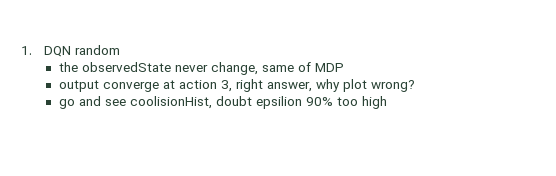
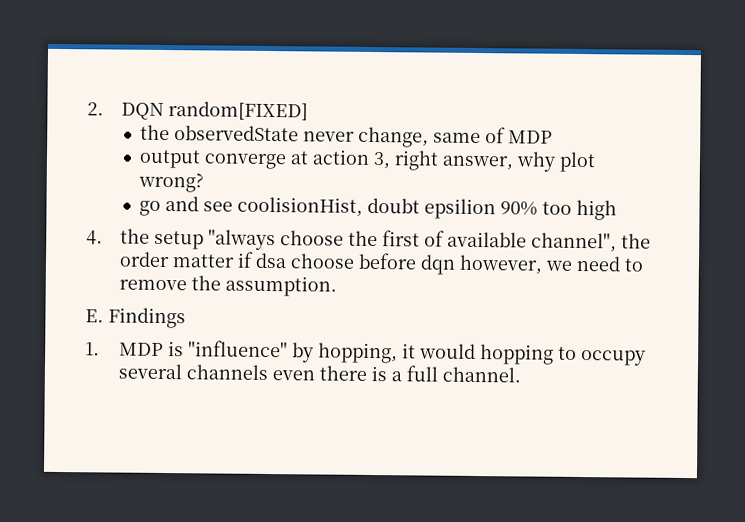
[21,45,120,57] 1. DQN random -> [87,101,308,121] 2. DQN random[FIXED]
(387, 102) none -> [86,228,651,253] [118,251,644,275] [118,275,337,297] [85,307,186,329] [85,340,646,366] [117,363,521,383] // 4. the setup "always choose the first of available channel", the order matter if dsa choose before dqn however, we need to remove the assumption. // E. Findings // 1. MDP is "influence" by hopping, it would hopping to occupy several channels even there is a full channel.

